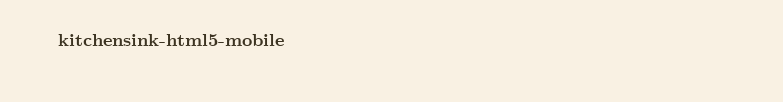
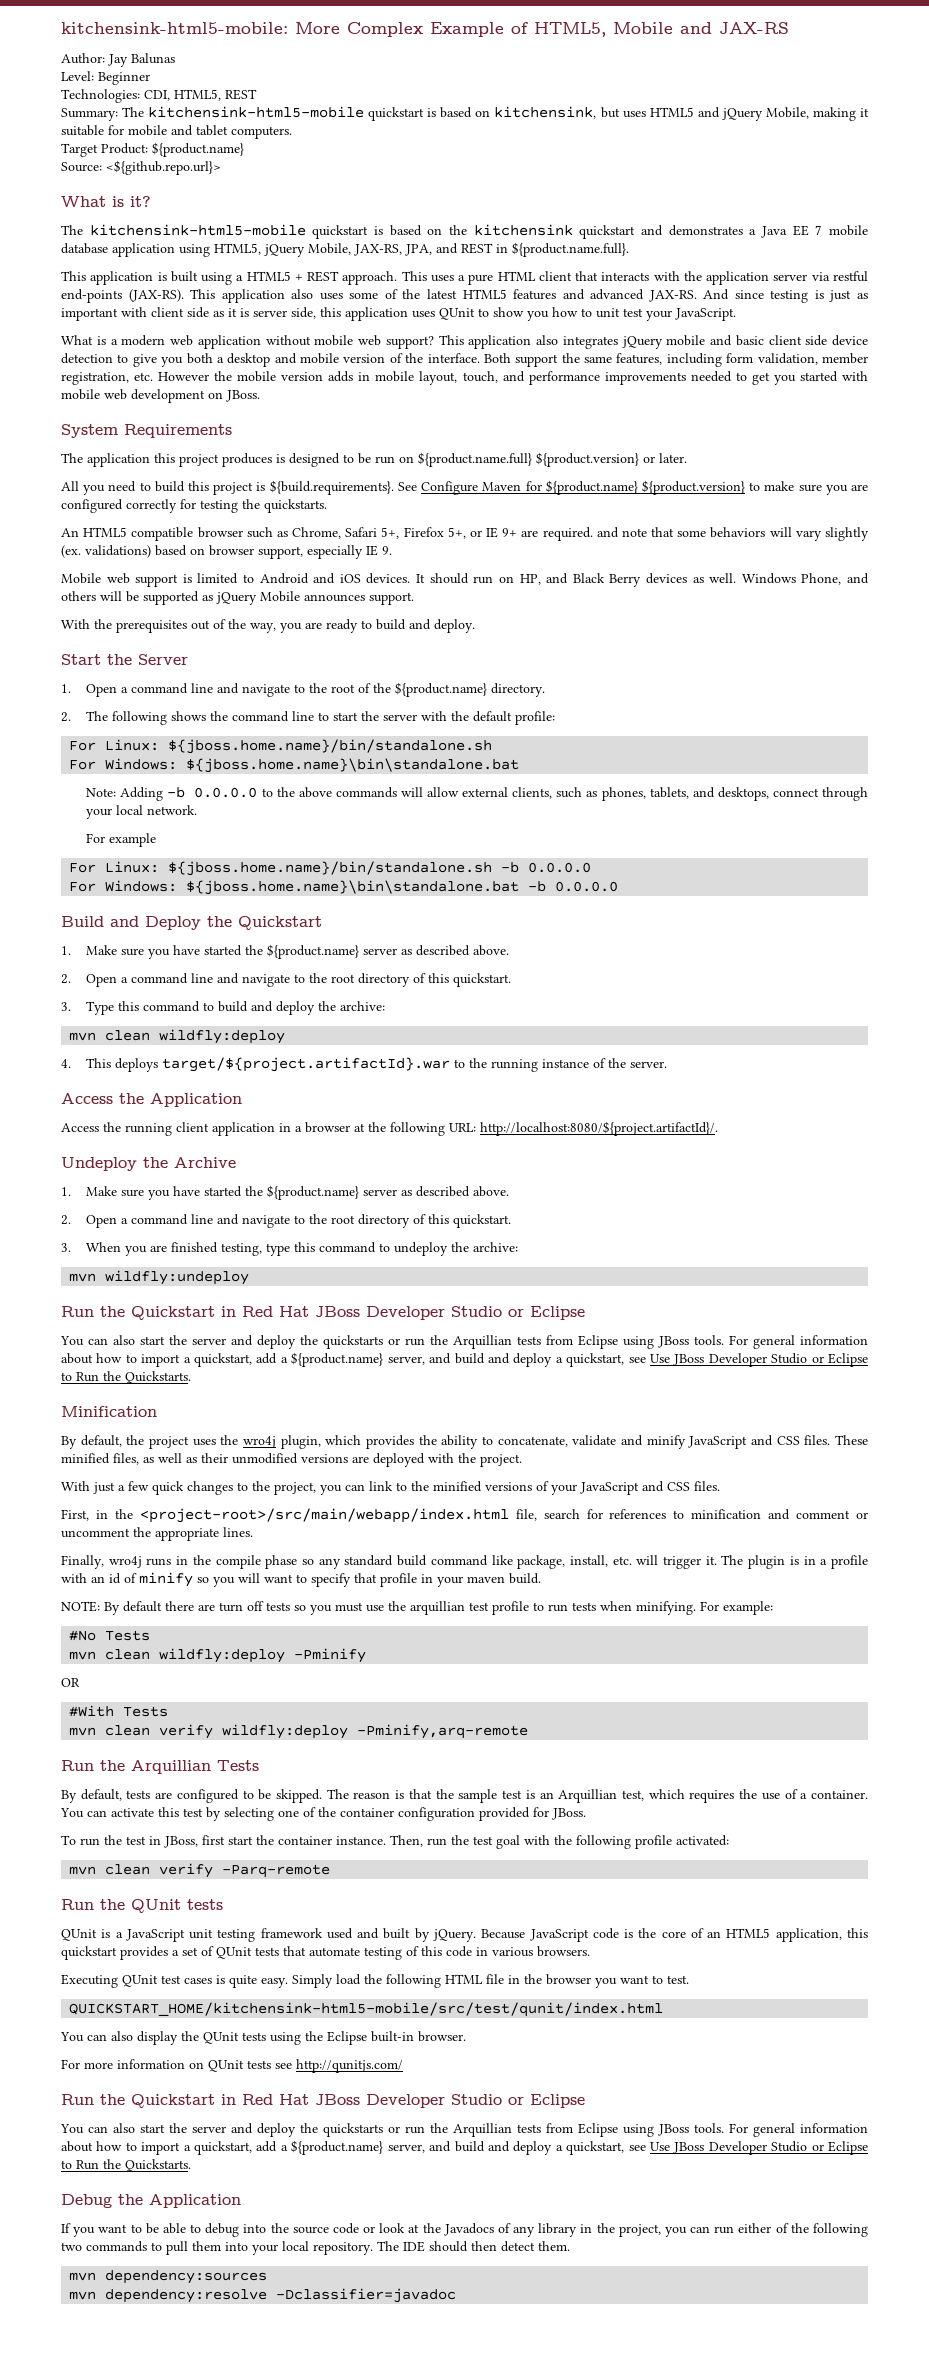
[58,34,284,46] kitchensink-html5-mobile -> [61,22,789,37] [61,53,175,67] [61,71,150,85] [61,89,257,103] [61,106,870,121] [61,125,292,139] [61,142,244,157] [61,160,221,175] [61,196,151,207] [61,224,868,239] [61,242,629,257] [61,271,868,285] [61,289,868,303] [61,307,736,321] [61,335,868,349] [61,353,869,367] [61,371,869,385] [61,389,260,403] [61,424,232,438] [61,452,687,467] [61,480,869,495] [61,499,327,513] [61,527,869,541] [61,545,392,559] [61,573,869,587] [61,591,414,605] [61,619,475,633] [61,654,188,665] [61,682,546,697] [61,711,556,725] [69,739,493,754] [69,758,520,773] [86,787,869,801] [86,805,198,819] [86,833,157,847] [69,861,592,876] [69,880,619,895] [61,916,322,930] [61,944,510,959] [61,973,512,987] [61,1001,386,1015] [69,1029,286,1044] [61,1057,668,1072] [61,1093,242,1107] [61,1121,718,1136] [61,1157,236,1171] [61,1185,510,1200] [61,1214,512,1228] [61,1242,519,1256] [69,1270,250,1285] [61,1306,585,1320] [60,1335,868,1349] [61,1352,868,1367] [61,1371,191,1384] [61,1406,157,1417] [61,1435,868,1449] [61,1453,522,1467] [61,1481,720,1495] [61,1508,868,1523] [61,1527,253,1541] [61,1555,869,1569] [61,1572,541,1587] [61,1601,773,1615] [69,1630,151,1641] [69,1648,367,1663] [61,1678,80,1687] [69,1705,169,1717] [69,1724,529,1739] [61,1760,259,1774] [61,1789,869,1803] [60,1807,586,1821] [61,1835,729,1849] [69,1863,331,1878] [61,1899,223,1913] [61,1928,868,1942] [61,1946,590,1960] [61,1974,689,1988] [69,2002,664,2017] [60,2031,466,2045] [61,2059,403,2073] [61,2094,585,2108] [60,2123,868,2137] [61,2140,868,2155] [61,2159,191,2172] [61,2194,241,2208] [61,2223,869,2237] [61,2241,570,2255] [69,2270,268,2284] [69,2288,457,2303] kitchensink-html5-mobile: More Complex Example of HTML5, Mobile and JAX-RS // Author: Jay Balunas // Level: Beginner // Technologies: CDI, HTML5, REST // Summary: The kitchensink-html5-mobile quickstart is based on kitchensink, but uses HTML5 and jQuery Mobile, making it suitable for mobile and tablet computers. // Target Product: ${product.name} // Source: <${github.repo.url}> // What is it? // The kitchensink-html5-mobile quickstart is based on the kitchensink quickstart and demonstrates a Java EE 7 mobile database application using HTML5, jQuery Mobile, JAX-RS, JPA, and REST in ${product.name.full}. // This application is built using a HTML5 + REST approach. This uses a pure HTML client that interacts with the application server via restful end-points (JAX-RS). This application also uses some of the latest HTML5 features and advanced JAX-RS. And since testing is just as important with client side as it is server side, this application uses QUnit to show you how to unit test your JavaScript. // What is a modern web application without mobile web support? This application also integrates jQuery mobile and basic client side device detection to give you both a desktop and mobile version of the interface. Both support the same features, including form validation, member registration, etc. However the mobile version adds in mobile layout, touch, and performance improvements needed to get you started with mobile web development on JBoss. // System Requirements // The application this project produces is designed to be run on ${product.name.full} ${product.version} or later. // All you need to build this project is ${build.requirements}. See Configure Maven for ${product.name} ${product.version} to make sure you are configured correctly for testing the quickstarts. // An HTML5 compatible browser such as Chrome, Safari 5+, Firefox 5+, or IE 9+ are required. and note that some behaviors will vary slightly (ex. validations) based on browser support, especially IE 9. // Mobile web support is limited to Android and iOS devices. It should run on HP, and Black Berry devices as well. Windows Phone, and others will be supported as jQuery Mobile announces support. // With the prerequisites out of the way, you are ready to build and deploy. // Start the Server // 1. Open a command line and navigate to the root of the ${product.name} directory. // 2. The following shows the command line to start the server with the default profile: // For Linux: ${jboss.home.name}/bin/standalone.sh // For Windows: ${jboss.home.name}\bin\standalone.bat // Note: Adding -b 0.0.0.0 to the above commands will allow external clients, such as phones, tablets, and desktops, connect through your local network. // For example // For Linux: ${jboss.home.name}/bin/standalone.sh -b 0.0.0.0 // For Windows: ${jboss.home.name}\bin\standalone.bat -b 0.0.0.0 // Build and Deploy the Quickstart // 1. Make sure you have started the ${product.name} server as described above. // 2. Open a command line and navigate to the root directory of this quickstart. // 3. Type this command to build and deploy the archive: // mvn clean wildfly:deploy // 4. This deploys target/${project.artifactId}.war to the running instance of the server. // Access the Application // Access the running client application in a browser at the following URL: http://localhost:8080/${project.artifactId}/. // Undeploy the Archive // 1. Make sure you have started the ${product.name} server as described above. // 2. Open a command line and navigate to the root directory of this quickstart. // 3. When you are finished testing, type this command to undeploy the archive: // mvn wildfly:undeploy // Run the Quickstart in Red Hat JBoss Developer Studio or Eclipse // You can also start the server and deploy the quickstarts or run the Arquillian tests from Eclipse using JBoss tools. For general information about how to import a quickstart, add a ${product.name} server, and build and deploy a quickstart, see Use JBoss Developer Studio or Eclipse to Run the Quickstarts. // Minification // By default, the project uses the wro4j plugin, which provides the ability to concatenate, validate and minify JavaScript and CSS files. These minified files, as well as their unmodified versions are deployed with the project. // With just a few quick changes to the project, you can link to the minified versions of your JavaScript and CSS files. // First, in the <project-root>/src/main/webapp/index.html file, search for references to minification and comment or uncomment the appropriate lines. // Finally, wro4j runs in the compile phase so any standard build command like package, install, etc. will trigger it. The plugin is in a profile with an id of minify so you will want to specify that profile in your maven build. // NOTE: By default there are turn off tests so you must use the arquillian test profile to run tests when minifying. For example: // #No Tests // mvn clean wildfly:deploy -Pminify // OR // #With Tests // mvn clean verify wildfly:deploy -Pminify,arq-remote // Run the Arquillian Tests // By default, tests are configured to be skipped. The reason is that the sample test is an Arquillian test, which requires the use of a container. You can activate this test by selecting one of the container configuration provided for JBoss. // To run the test in JBoss, first start the container instance. Then, run the test goal with the following profile activated: // mvn clean verify -Parq-remote // Run the QUnit tests // QUnit is a JavaScript unit testing framework used and built by jQuery. Because JavaScript code is the core of an HTML5 application, this quickstart provides a set of QUnit tests that automate testing of this code in various browsers. // Executing QUnit test cases is quite easy. Simply load the following HTML file in the browser you want to test. // QUICKSTART_HOME/kitchensink-html5-mobile/src/test/qunit/index.html // You can also display the QUnit tests using the Eclipse built-in browser. // For more information on QUnit tests see http://qunitjs.com/ // Run the Quickstart in Red Hat JBoss Developer Studio or Eclipse // You can also start the server and deploy the quickstarts or run the Arquillian tests from Eclipse using JBoss tools. For general information about how to import a quickstart, add a ${product.name} server, and build and deploy a quickstart, see Use JBoss Developer Studio or Eclipse to Run the Quickstarts. // Debug the Application // If you want to be able to debug into the source code or look at the Javadocs of any library in the project, you can run either of the following two commands to pull them into your local repository. The IDE should then detect them. // mvn dependency:sources // mvn dependency:resolve -Dclassifier=javadoc

